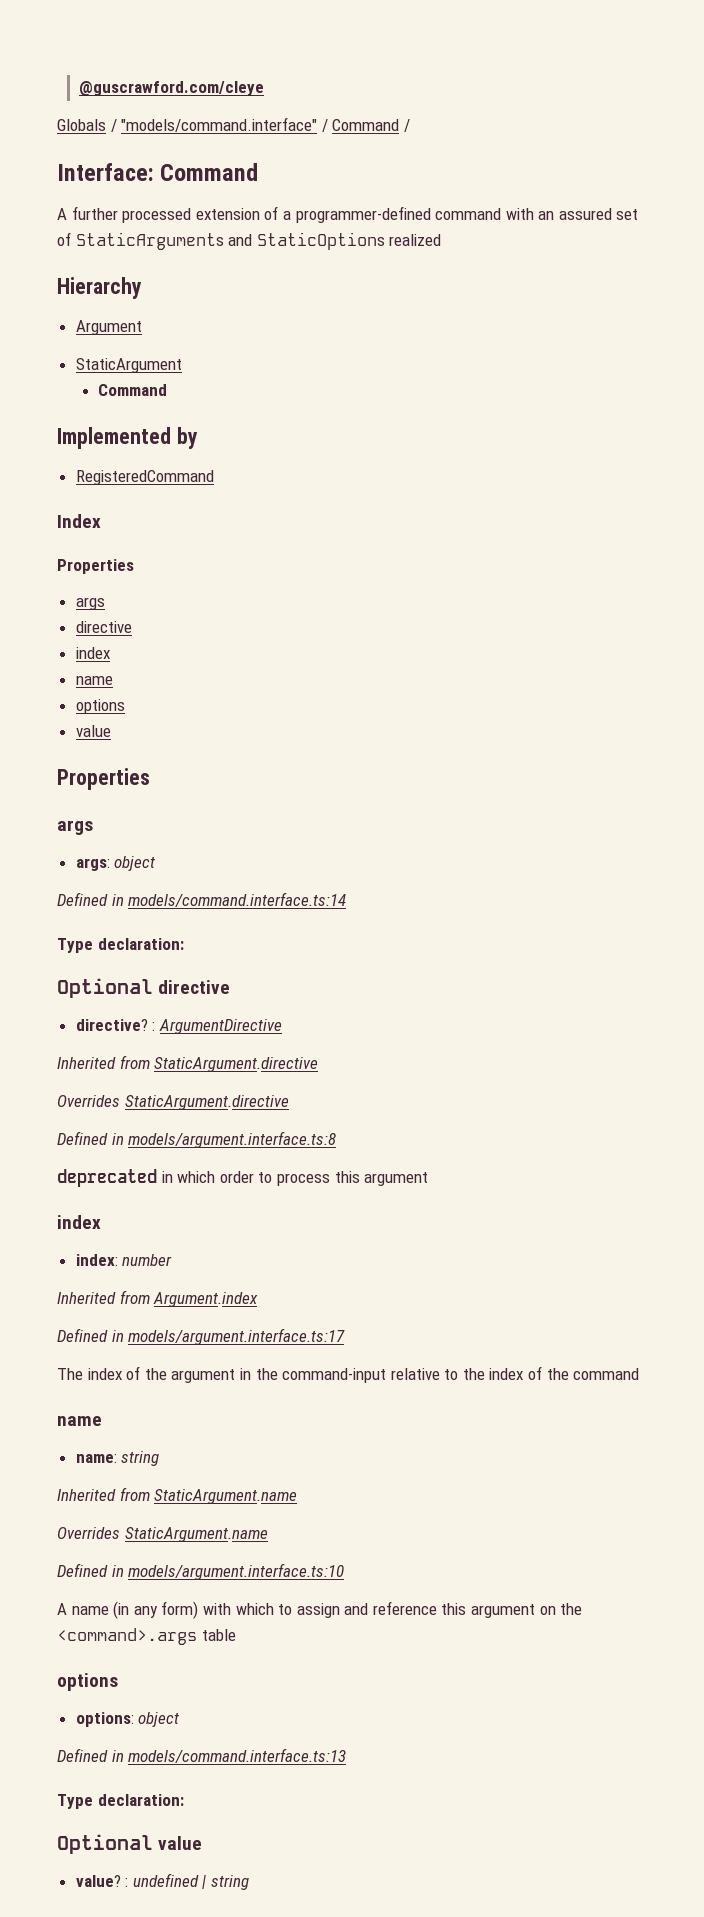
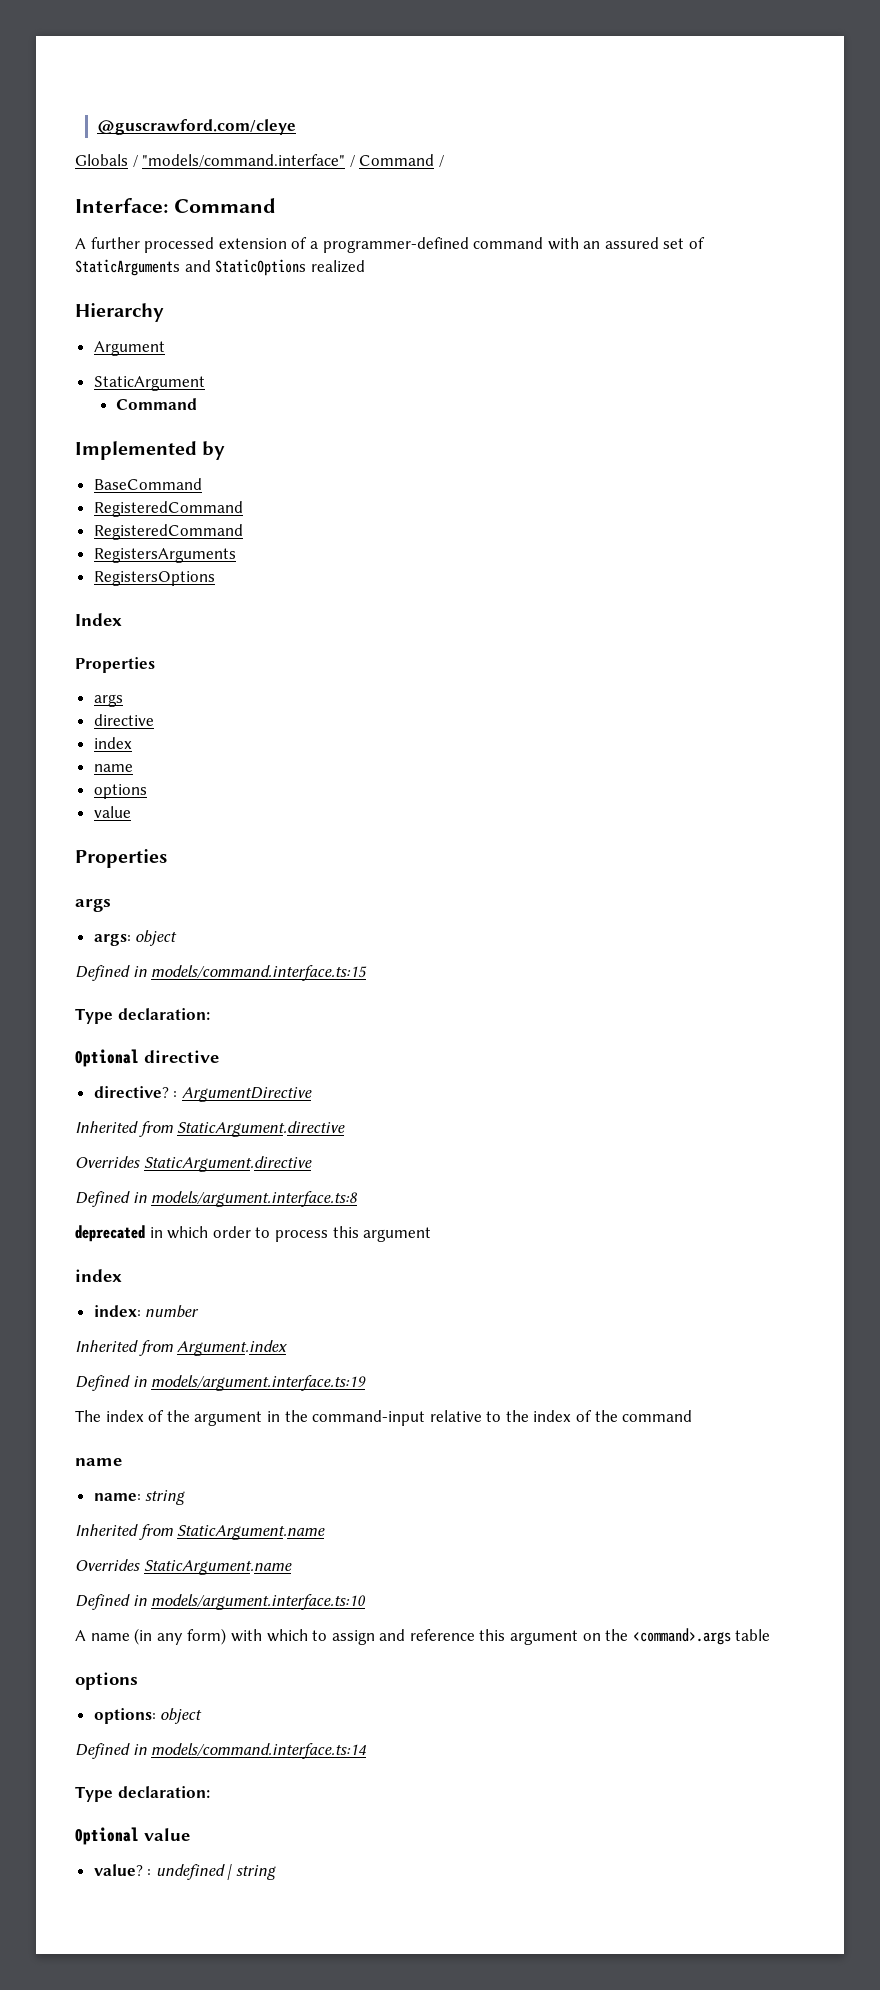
[75,470,214,485] // RegisteredCommand -> [93,478,202,490] [93,501,243,517] [93,524,243,540] [93,548,236,563] [93,571,215,586] // BaseCommand // RegisteredCommand // RegisteredCommand // RegistersArguments // RegistersOptions
[128,892,347,907] models/command.interface.ts:14 -> [151,965,368,981] models/command.interface.ts:15
[128,1328,346,1345] models/argument.interface.ts:17 -> [151,1375,367,1391] models/argument.interface.ts:19
[128,1748,347,1763] models/command.interface.ts:13 -> [151,1743,367,1759] models/command.interface.ts:14

